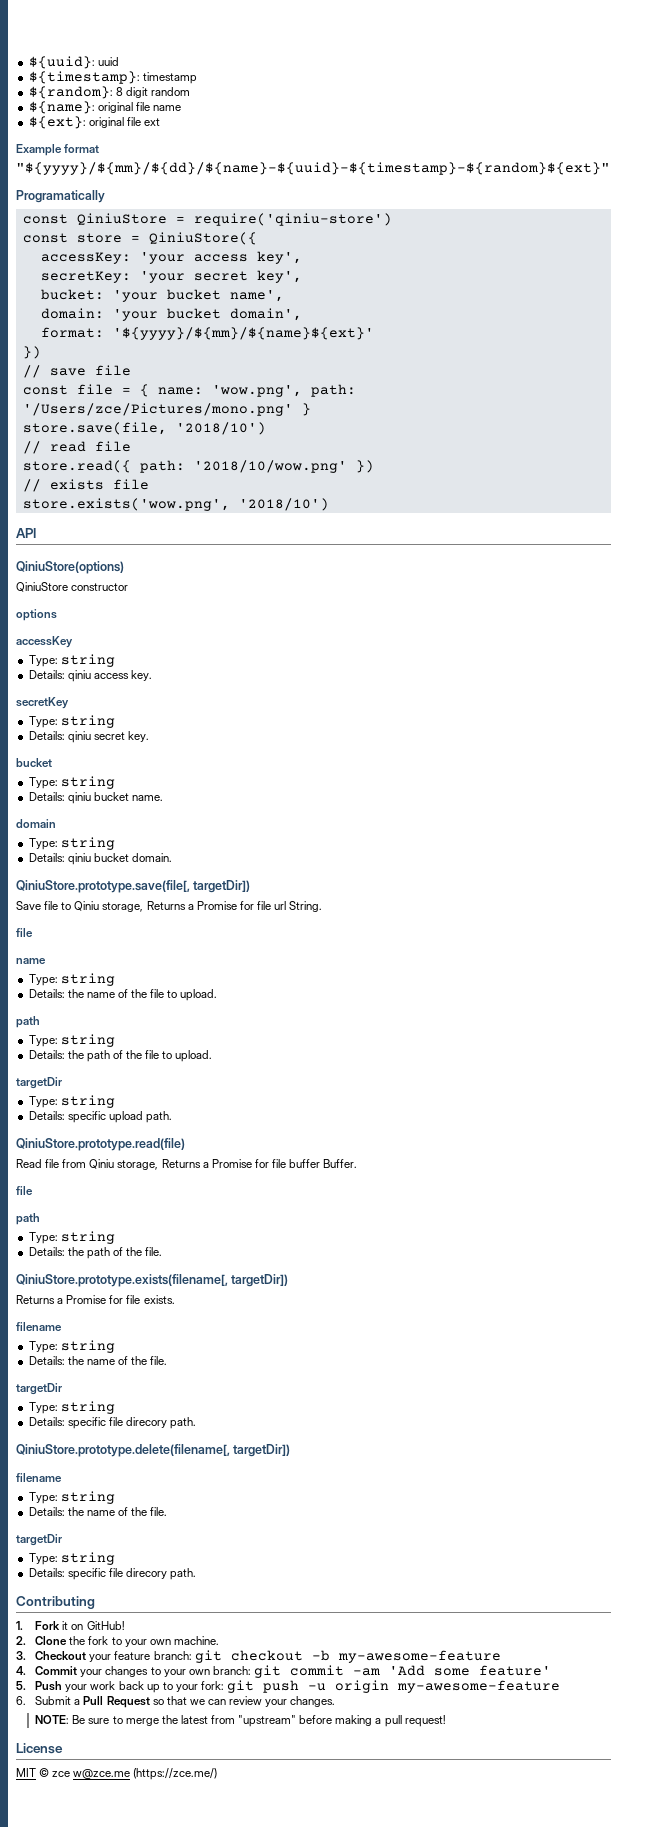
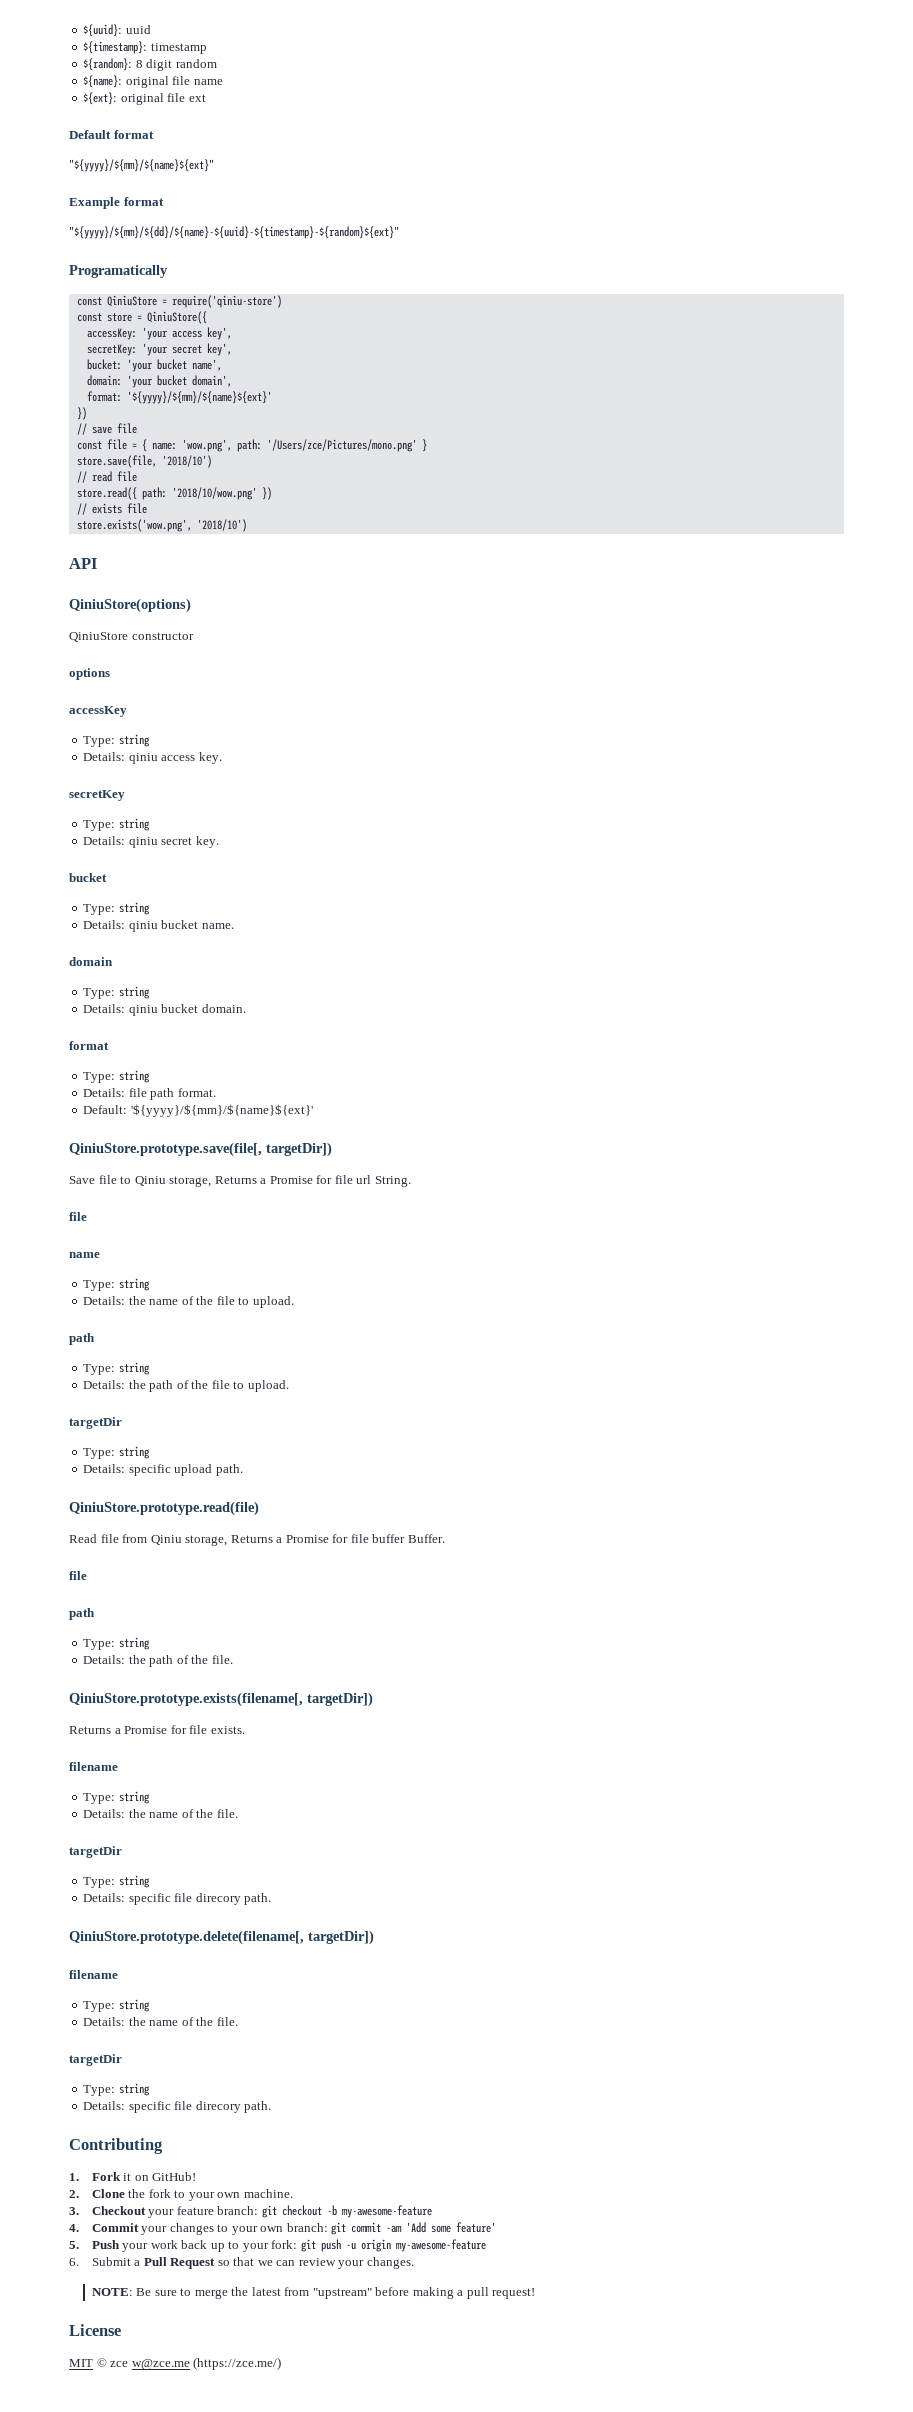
(160, 122) none -> [69,130,154,139] [69,159,214,172] // Default format // "${yyyy}/${mm}/${name}${ext}"
(172, 857) none -> [69,1041,109,1050] [83,1070,150,1083] [83,1088,216,1100] [83,1104,313,1117] // format // Type: string // Details: file path format. // Default: '${yyyy}/${mm}/${name}${ext}'

